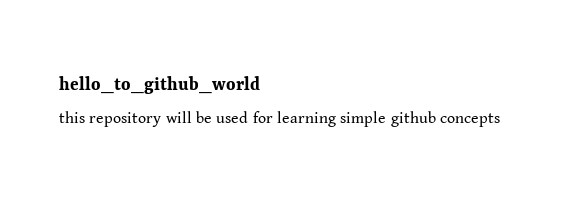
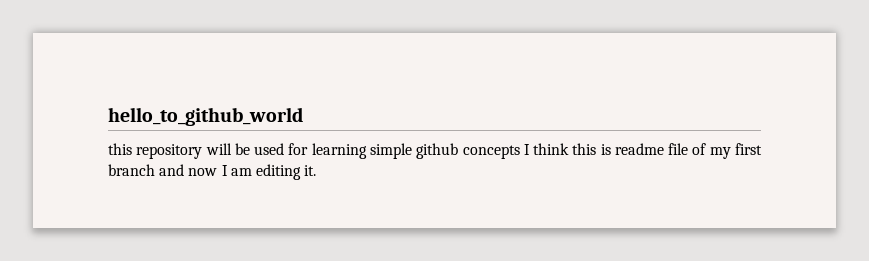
(500, 120) none -> [523,143,763,159] [108,164,317,180] I think this is readme file of my first branch and now I am editing it.

